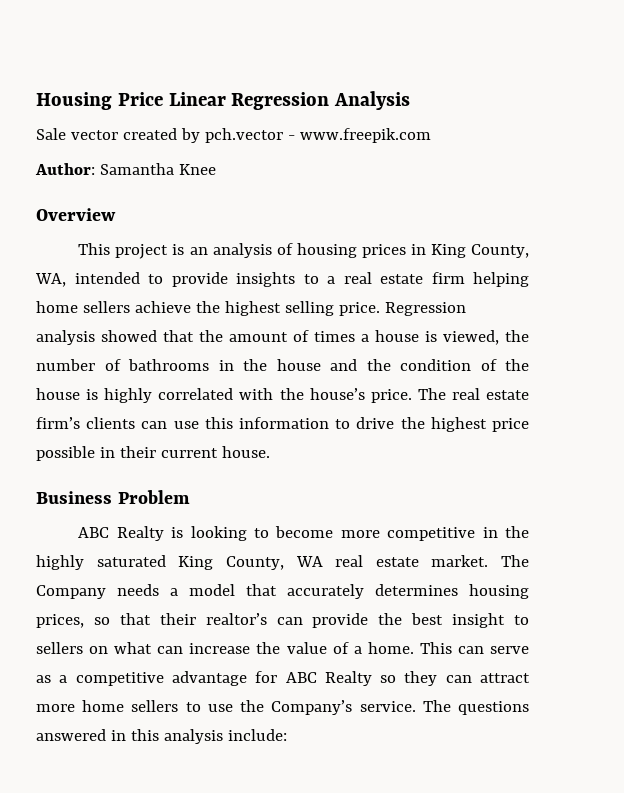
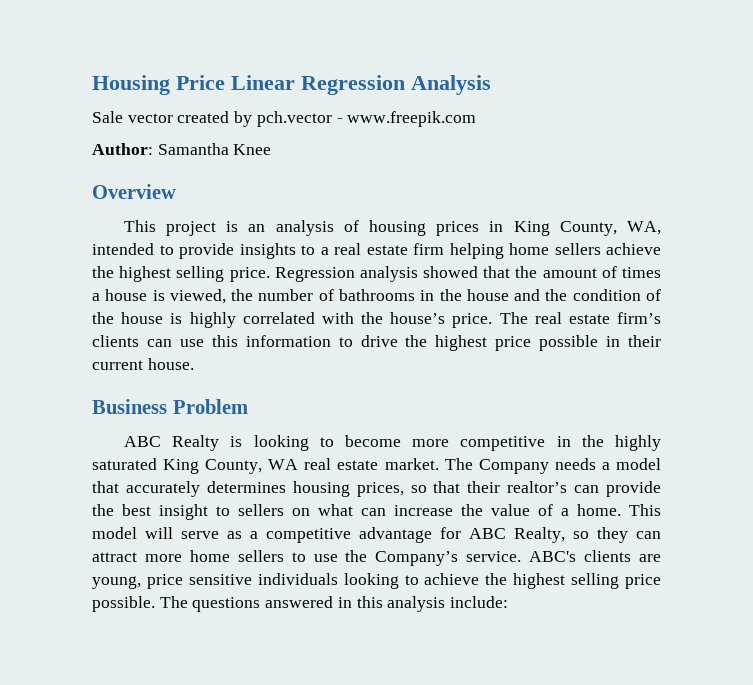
[457,646,484,654] can -> [92,527,173,539] model will
[324,671,372,686] Realty -> [514,527,565,543] Realty,
(416, 706) none -> [529,550,662,562] [92,573,661,589] [92,596,155,612] ABC's clients are young, price sensitive individuals looking to achieve the highest selling price possible.

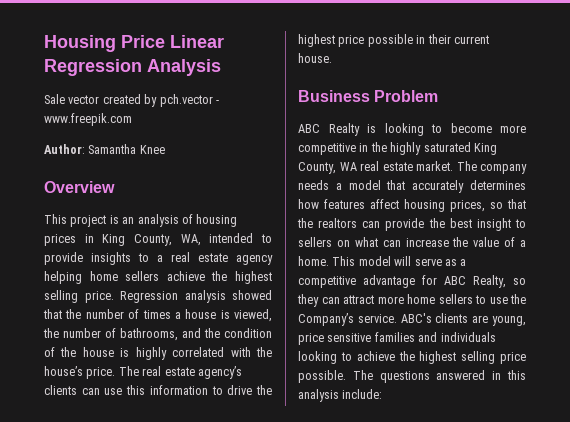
[413,243,444,255] firm -> [236,255,273,265] agency
[542,268,597,278] amount -> [85,309,124,319] number
[339,289,509,301] bathrooms in the house -> [120,328,178,341] bathrooms,
[617,312,661,324] firm’s -> [197,366,242,379] agency’s
[478,459,549,474] Company -> [480,164,527,174] company
(286, 487) none -> [298,199,399,209] how features affect
[467,481,568,493] their realtor’s -> [297,218,358,228] the realtors
(252, 579) none -> [374,332,438,342] families and

